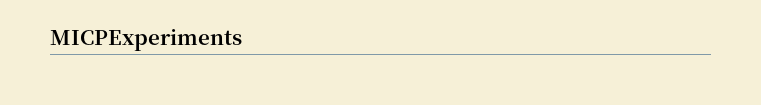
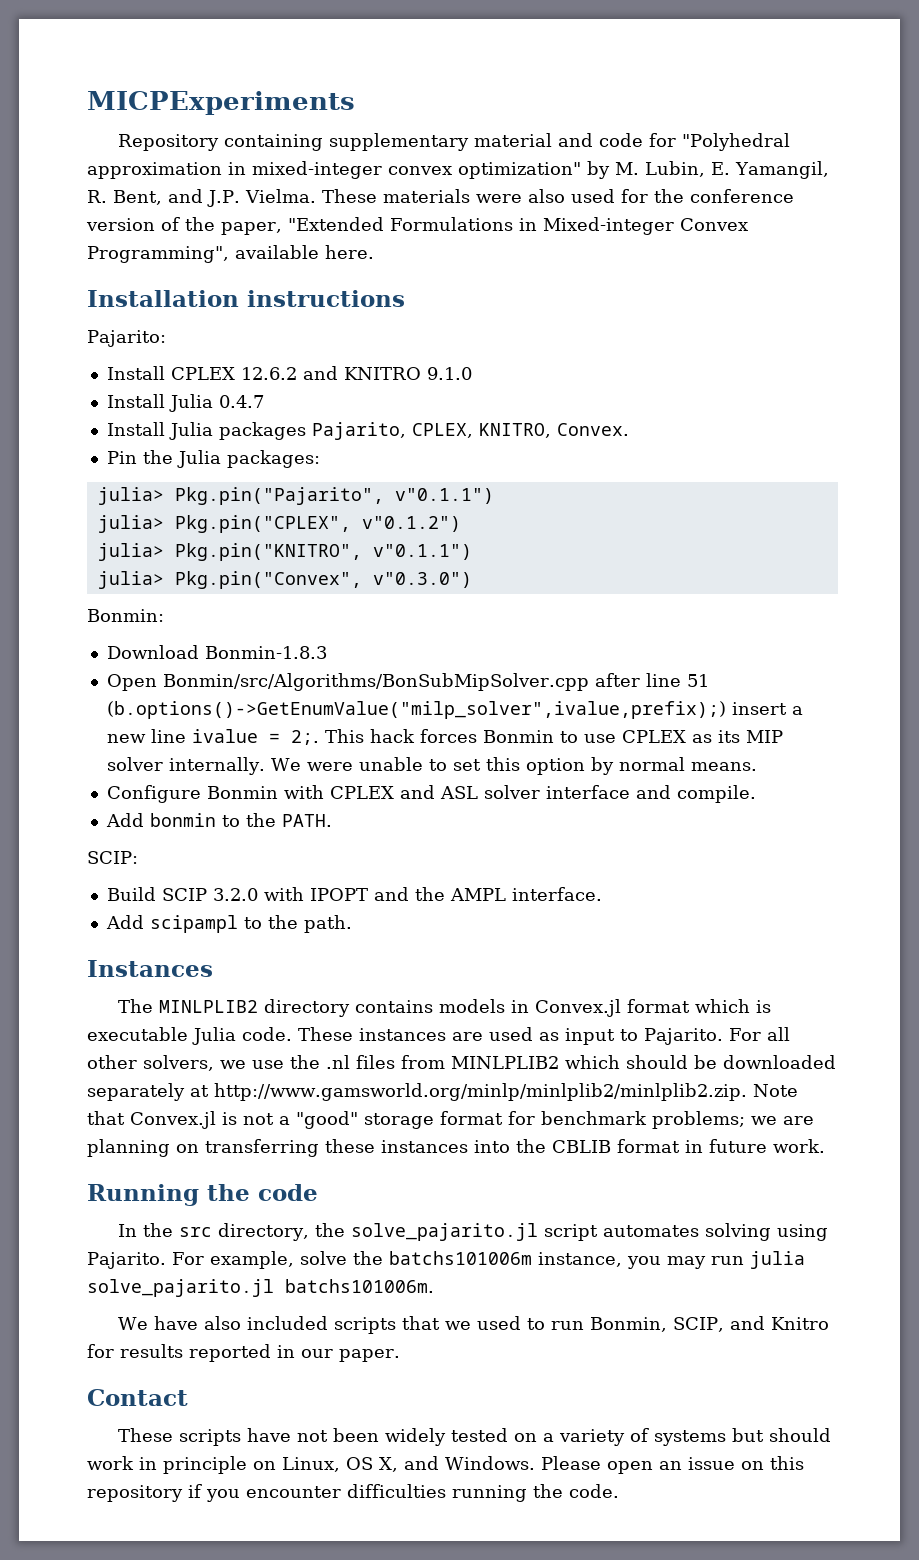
(242, 40) none -> [118,133,791,151] [87,161,829,179] [87,189,794,207] [86,217,748,235] [87,245,374,263] [87,290,405,307] [87,330,166,347] [106,366,472,380] [106,394,264,412] [106,422,629,440] [106,450,320,468] [97,487,494,505] [97,515,461,533] [97,543,472,561] [97,571,472,589] [87,609,164,622] [106,645,327,659] [106,673,709,691] [106,701,803,719] [106,729,783,745] [106,757,757,775] [106,785,756,803] [105,813,332,827] [87,851,138,864] [106,887,602,901] [105,915,352,933] [87,960,213,977] [118,999,772,1017] [87,1027,790,1045] [87,1055,836,1071] [87,1083,798,1101] [87,1111,814,1129] [87,1139,825,1157] [87,1184,318,1206] [118,1223,829,1241] [87,1251,805,1269] [87,1279,434,1297] [118,1316,830,1334] [87,1344,400,1362] [87,1389,188,1406] [118,1428,832,1446] [87,1456,804,1474] [87,1484,619,1502] // Repository containing supplementary material and code for "Polyhedral approximation in mixed-integer convex optimization" by M. Lubin, E. Yamangil, R. Bent, and J.P. Vielma. These materials were also used for the conference version of the paper, "Extended Formulations in Mixed-integer Convex Programming", available here. // Installation instructions // Pajarito: // Install CPLEX 12.6.2 and KNITRO 9.1.0 // Install Julia 0.4.7 // Install Julia packages Pajarito, CPLEX, KNITRO, Convex. // Pin the Julia packages: // julia> Pkg.pin("Pajarito", v"0.1.1") // julia> Pkg.pin("CPLEX", v"0.1.2") // julia> Pkg.pin("KNITRO", v"0.1.1") // julia> Pkg.pin("Convex", v"0.3.0") // Bonmin: // Download Bonmin-1.8.3 // Open Bonmin/src/Algorithms/BonSubMipSolver.cpp after line 51 (b.options()->GetEnumValue("milp_solver",ivalue,prefix);) insert a new line ivalue = 2;. This hack forces Bonmin to use CPLEX as its MIP solver internally. We were unable to set this option by normal means. // Configure Bonmin with CPLEX and ASL solver interface and compile. // Add bonmin to the PATH. // SCIP: // Build SCIP 3.2.0 with IPOPT and the AMPL interface. // Add scipampl to the path. // Instances // The MINLPLIB2 directory contains models in Convex.jl format which is executable Julia code. These instances are used as input to Pajarito. For all other solvers, we use the .nl files from MINLPLIB2 which should be downloaded separately at http://www.gamsworld.org/minlp/minlplib2/minlplib2.zip. Note that Convex.jl is not a "good" storage format for benchmark problems; we are planning on transferring these instances into the CBLIB format in future work. // Running the code // In the src directory, the solve_pajarito.jl script automates solving using Pajarito. For example, solve the batchs101006m instance, you may run julia solve_pajarito.jl batchs101006m. // We have also included scripts that we used to run Bonmin, SCIP, and Knitro for results reported in our paper. // Contact // These scripts have not been widely tested on a variety of systems but should work in principle on Linux, OS X, and Windows. Please open an issue on this repository if you encounter difficulties running the code.

